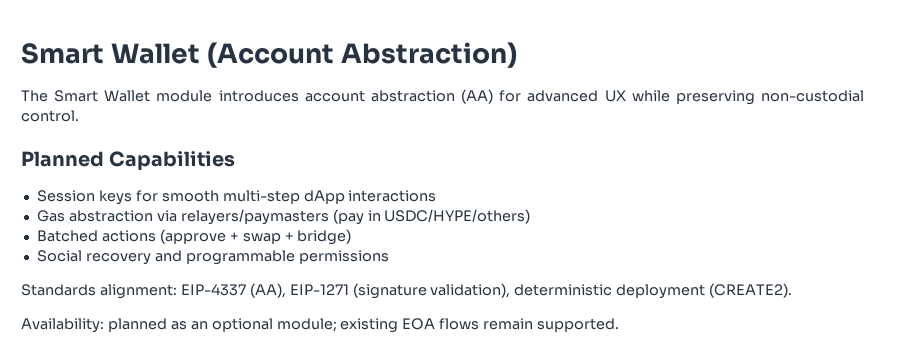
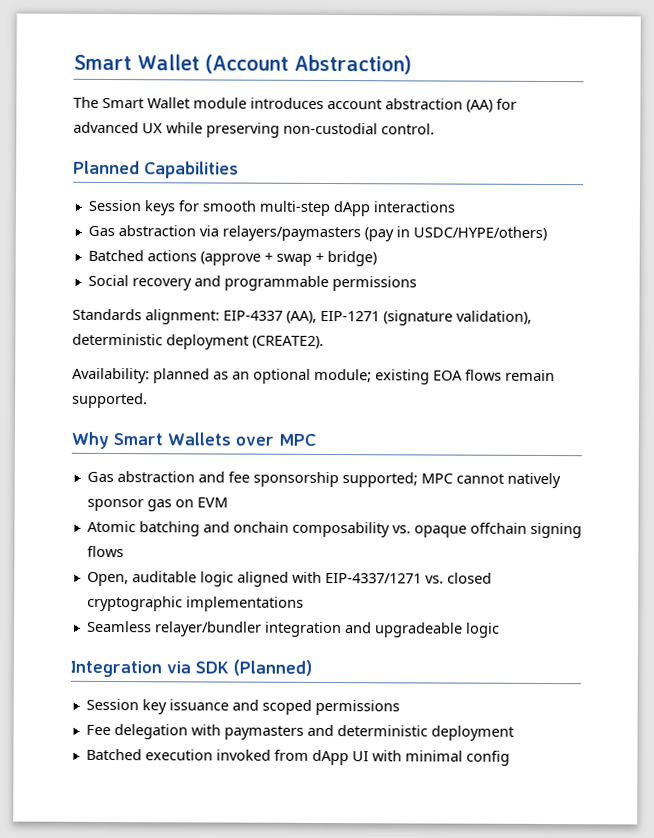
(620, 325) none -> [71,431,316,450] [86,471,561,489] [86,497,228,512] [86,520,582,539] [86,545,124,558] [86,571,492,587] [86,595,304,612] [86,620,500,638] [70,659,312,678] [85,698,400,716] [85,724,514,741] [85,748,510,766] // Why Smart Wallets over MPC // Gas abstraction and fee sponsorship supported; MPC cannot natively sponsor gas on EVM // Atomic batching and onchain composability vs. opaque offchain signing flows // Open, auditable logic aligned with EIP-4337/1271 vs. closed cryptographic implementations // Seamless relayer/bundler integration and upgradeable logic // Integration via SDK (Planned) // Session key issuance and scoped permissions // Fee delegation with paymasters and deterministic deployment // Batched execution invoked from dApp UI with minimal config

